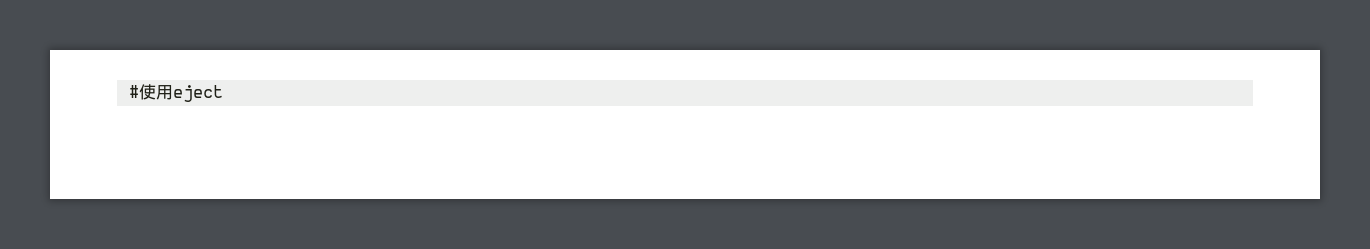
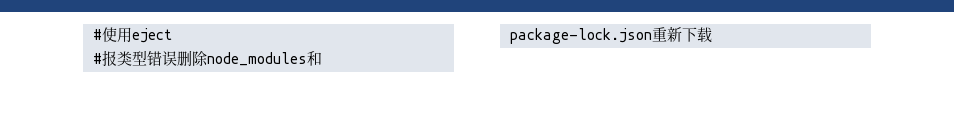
(223, 93) none -> [92,50,322,66] [509,26,712,44] // #报类型错误删除node_modules和package-lock.json重新下载

